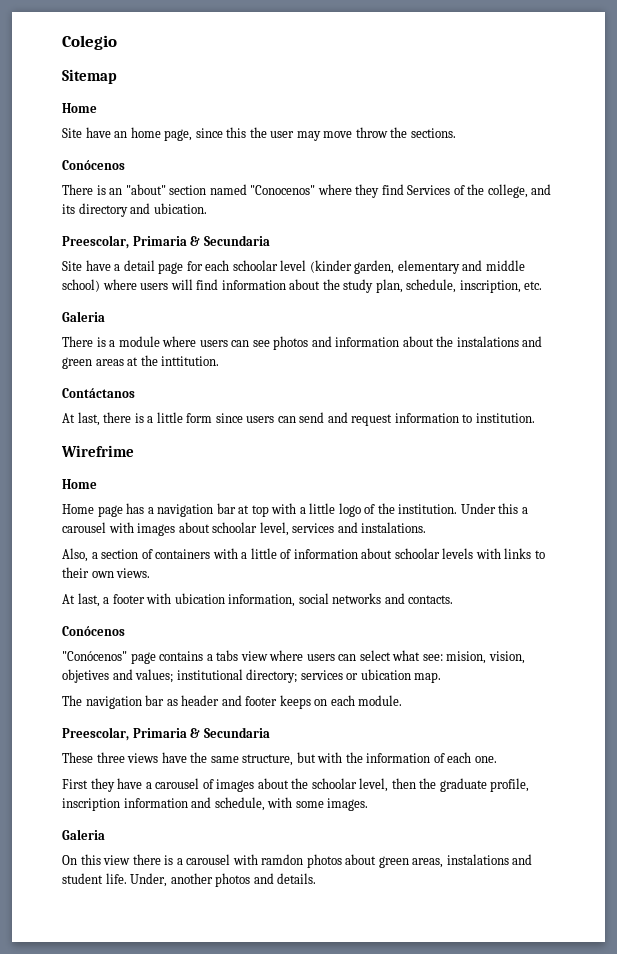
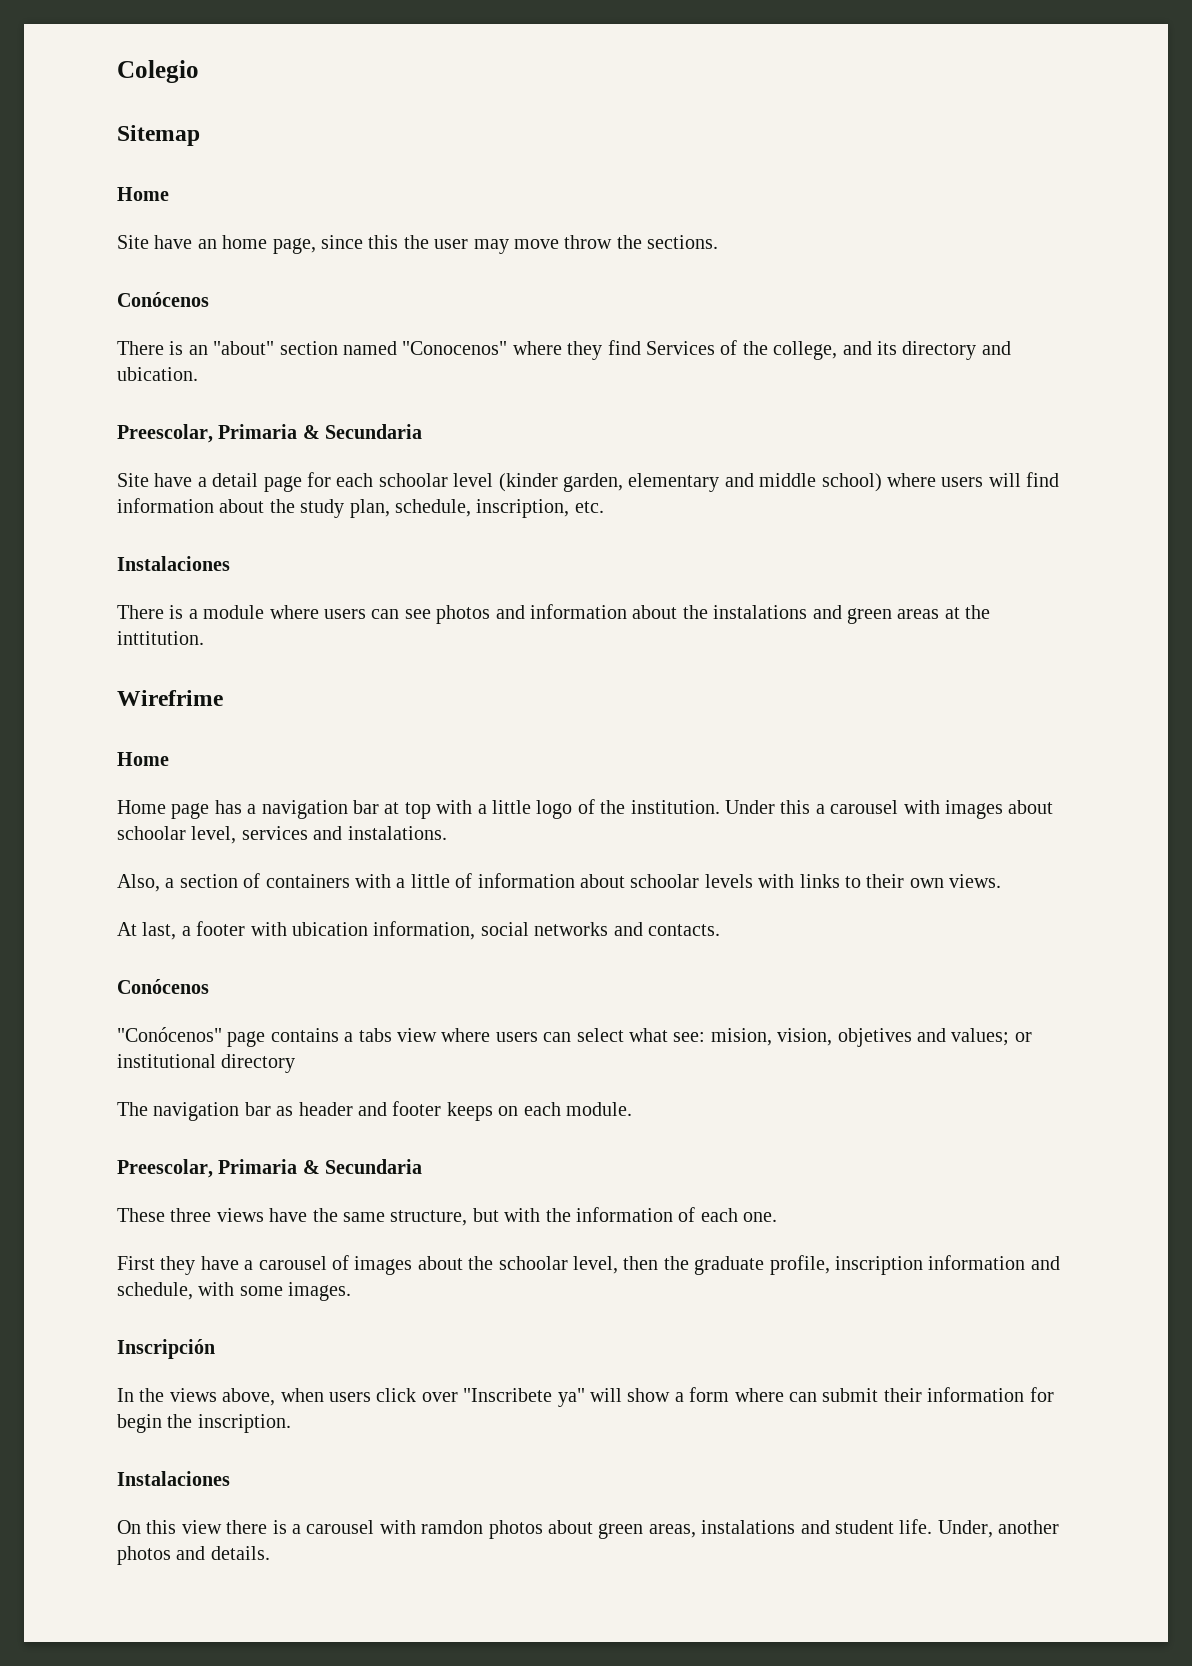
[62,311,105,322] Galeria -> [117,556,230,571] Instalaciones
[62,388,135,398] [62,412,535,426] // Contáctanos // At last, there is a little form since users can send and request information to institution. -> (204, 638) none
[176,669,442,683] institutional directory; services or ubication map. -> [1014,1032,1032,1042] [117,1054,296,1073] or institutional directory
[62,829,105,840] Galeria -> [117,1339,215,1359] [117,1387,1054,1407] [117,1414,291,1433] [117,1471,230,1486] Inscripción // In the views above, when users click over "Inscribete ya" will show a form where can submit their information for begin the inscription. // Instalaciones

